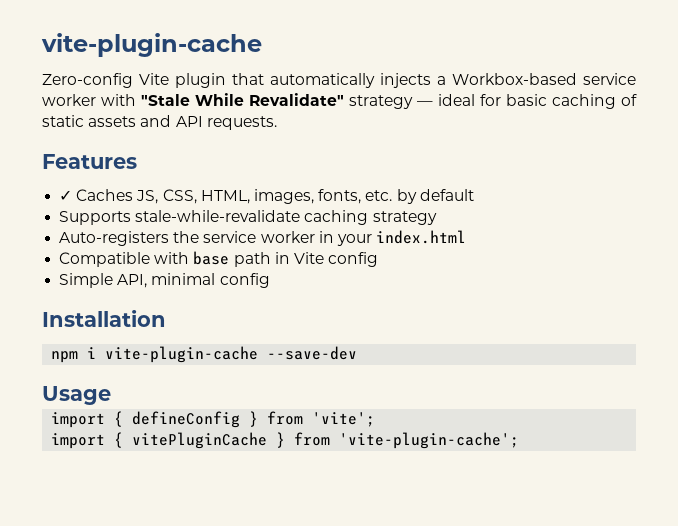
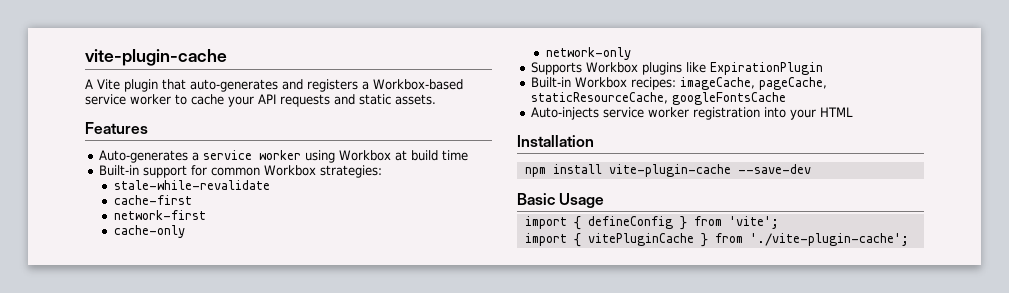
[42,73,133,88] Zero-config -> [85,79,93,89] A
[270,73,431,88] automatically injects -> [190,79,358,92] auto-generates and registers
[101,93,637,109] [42,115,277,130] [42,154,137,169] [59,189,474,204] [59,210,437,225] [59,230,467,246] [59,251,379,267] [59,273,270,288] with "Stale While Revalidate" strategy — ideal for basic caching of static assets and API requests. // Features // ✓ Caches JS, CSS, HTML, images, fonts, etc. by default // Supports stale-while-revalidate caching strategy // Auto-registers the service worker in your index.html // Compatible with base path in Vite config // Simple API, minimal config -> [175,94,436,107] [85,122,148,134] [98,150,468,163] [98,165,382,178] [113,180,270,190] [113,195,192,205] [113,210,206,220] [113,225,185,238] [545,47,631,60] [530,62,823,75] [530,77,827,90] [530,92,786,105] [530,107,853,120] to cache your API requests and static assets. // Features // Auto-generates a service worker using Workbox at build time // Built-in support for common Workbox strategies: // stale-while-revalidate // cache-first // network-first // cache-only // network-only // Supports Workbox plugins like ExpirationPlugin // Built-in Workbox recipes: imageCache, pageCache, staticResourceCache, googleFontsCache // Auto-injects service worker registration into your HTML
[87,347,97,359] i -> [552,164,602,174] install
(358, 353) none -> [517,193,555,205] Basic
[339,432,520,449] 'vite-plugin-cache'; -> [749,233,909,246] './vite-plugin-cache';

